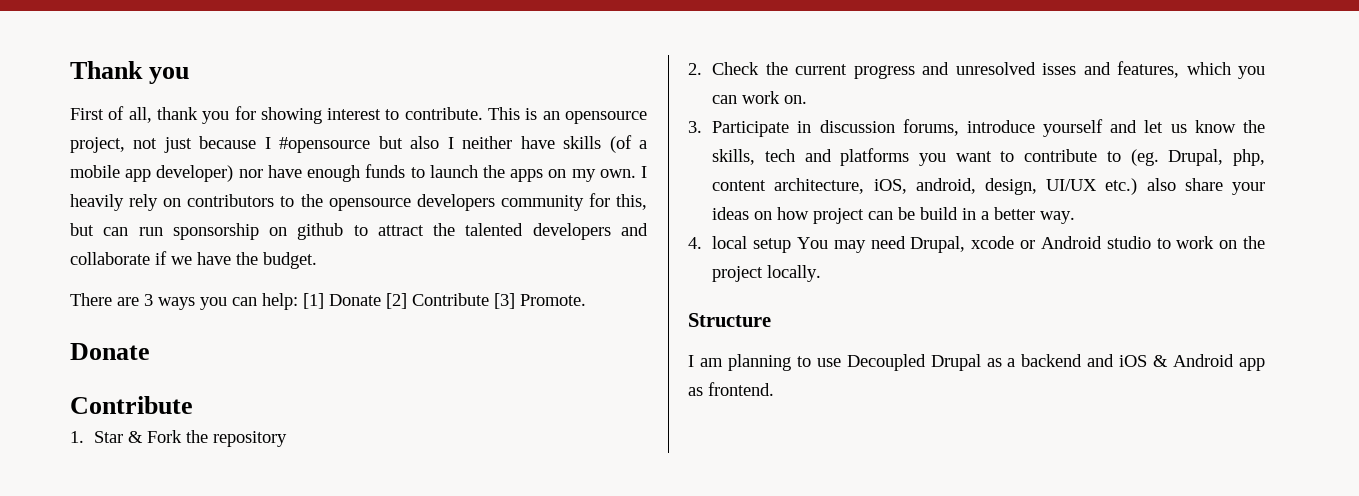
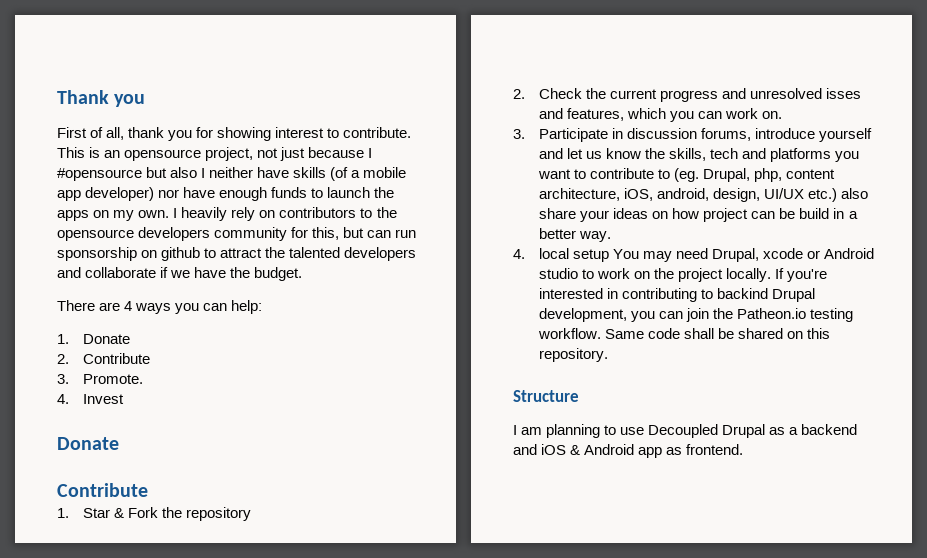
[144,294,153,306] 3 -> [124,301,133,311] 4
[303,293,515,309] [1] Donate [2] Contribute [3] -> [57,334,131,344] [57,353,151,364] [57,374,69,384] // 1. Donate // 2. Contribute // 3.
(586, 300) none -> [57,394,125,404] // 4. Invest
(822, 273) none -> [775,268,828,282] [539,288,816,302] [539,308,854,322] [538,328,831,339] [539,348,609,362] If you're interested in contributing to backind Drupal development, you can join the Patheon.io testing workflow. Same code shall be shared on this repository.

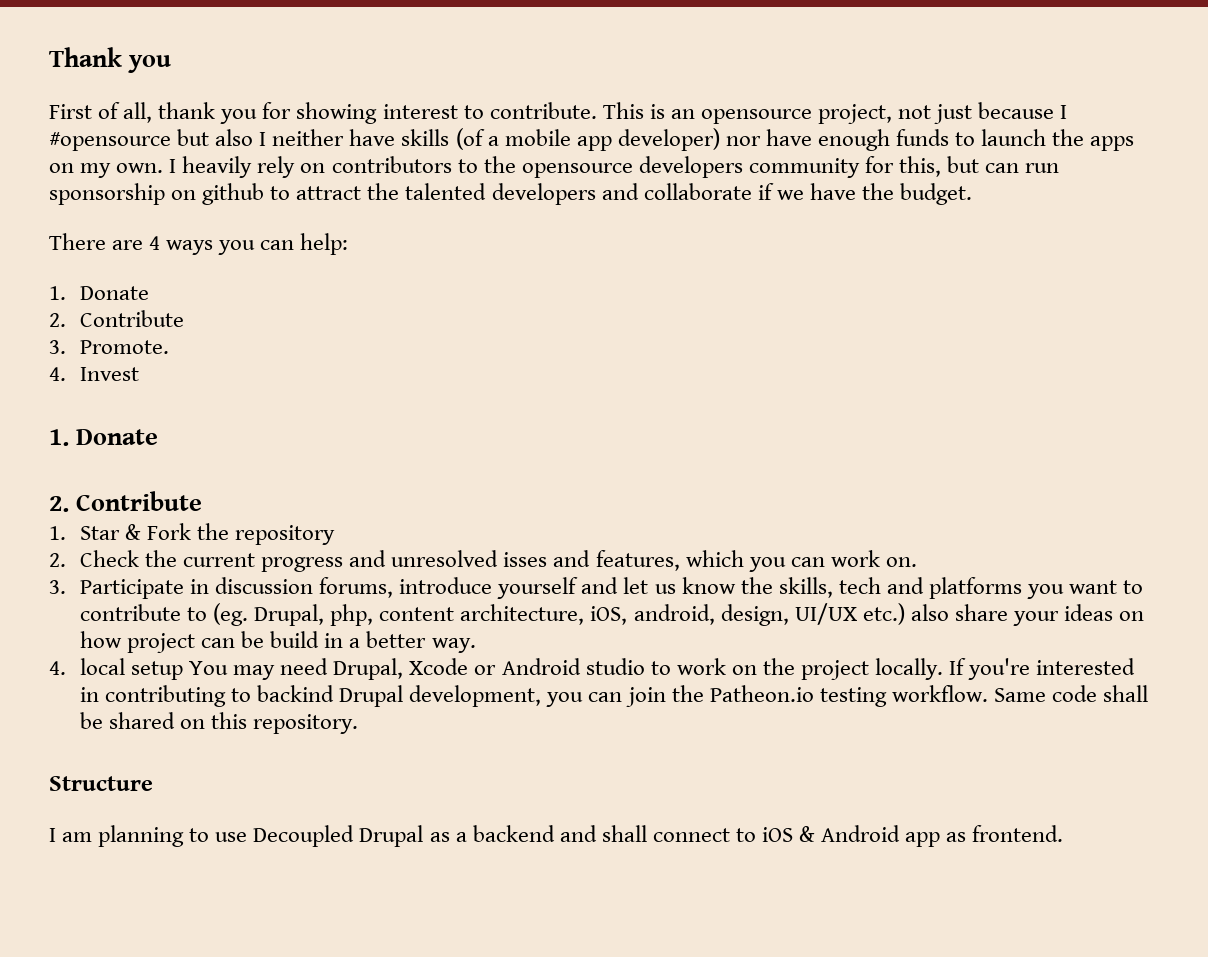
[57,437,119,450] Donate // -> [49,429,159,446] [49,496,69,512] 1. Donate // 2.
[763,248,804,259] xcode -> [409,658,469,675] Xcode
(537, 449) none -> [601,825,756,842] shall connect to

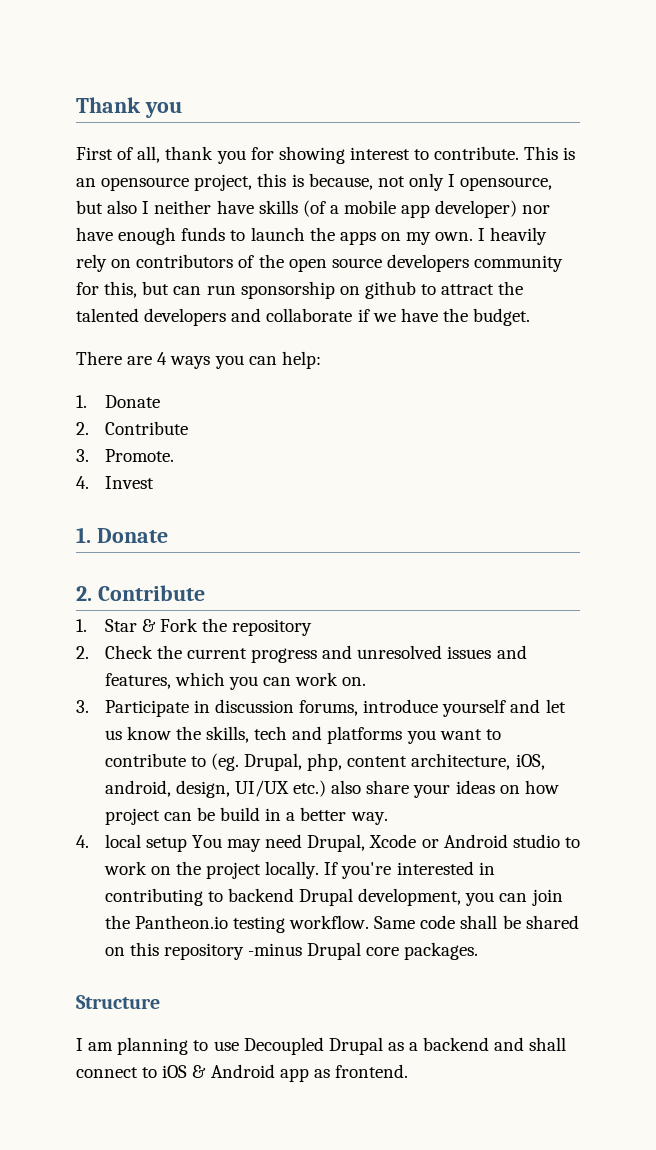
[898,102,1068,124] [49,132,171,151] not just because I #opensource -> [257,173,553,191] this is because, not only I opensource,
[457,156,633,178] to the opensource -> [238,254,382,272] of the open source
[503,552,548,567] isses -> [447,646,492,659] issues
[257,685,335,702] backind -> [227,888,294,902] backend
[709,685,814,702] Patheon.io -> [134,915,228,929] Pantheon.io
[253,714,359,734] repository. -> [163,942,479,960] repository -minus Drupal core packages.

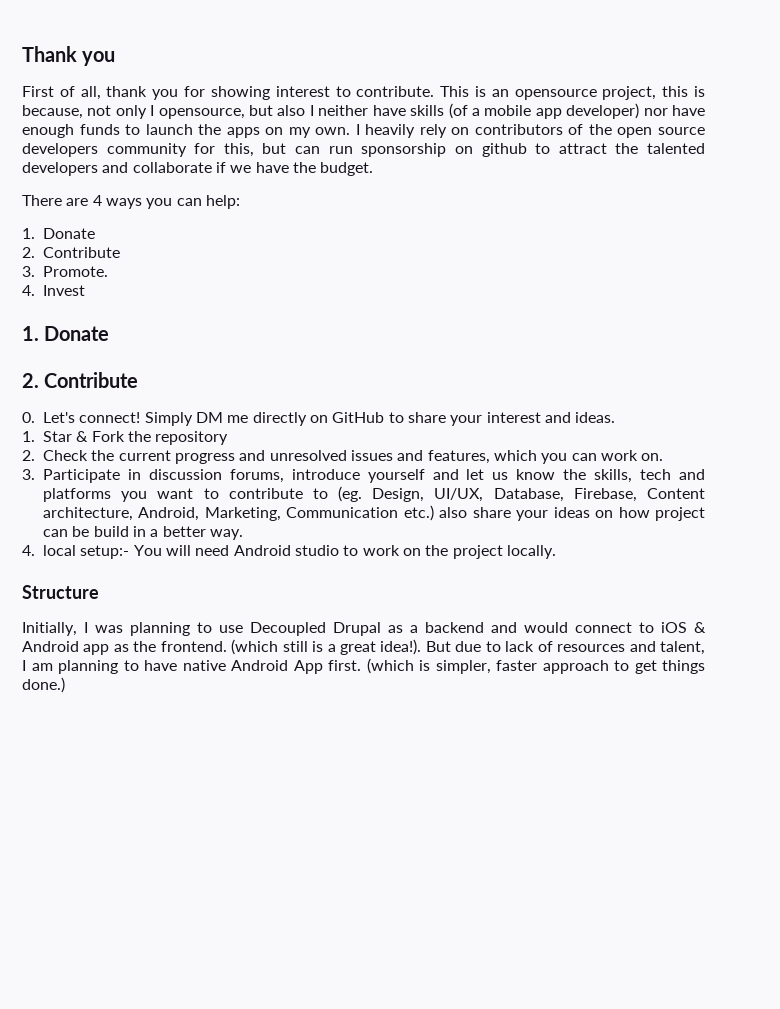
(205, 593) none -> [22,412,616,426] // 0. Let's connect! Simply DM me directly on GitHub to share your interest and ideas.
[244,753,545,771] [104,780,289,798] Drupal, php, content architecture, iOS, android, design, UI/UX -> [372,488,705,502] [43,507,399,521] Design, UI/UX, Database, Firebase, Content architecture, Android, Marketing, Communication
[145,834,439,852] setup You may need Drupal, Xcode or -> [80,545,230,559] setup:- You will need
[324,861,495,879] [104,888,563,906] [104,915,579,933] [104,942,479,960] [76,995,160,1009] [76,1038,114,1051] If you're interested in contributing to backend Drupal development, you can join the Pantheon.io testing workflow. Same code shall be shared on this repository -minus Drupal core packages. // Structure // I am -> [22,585,99,599] [22,622,123,636] // Structure // Initially, I was
[529,1037,567,1051] shall -> [524,622,568,633] would
[334,1064,408,1078] frontend. -> [133,639,706,655] [22,658,705,674] [22,677,65,693] the frontend. (which still is a great idea!). But due to lack of resources and talent, I am planning to have native Android App first. (which is simpler, faster approach to get things done.)

